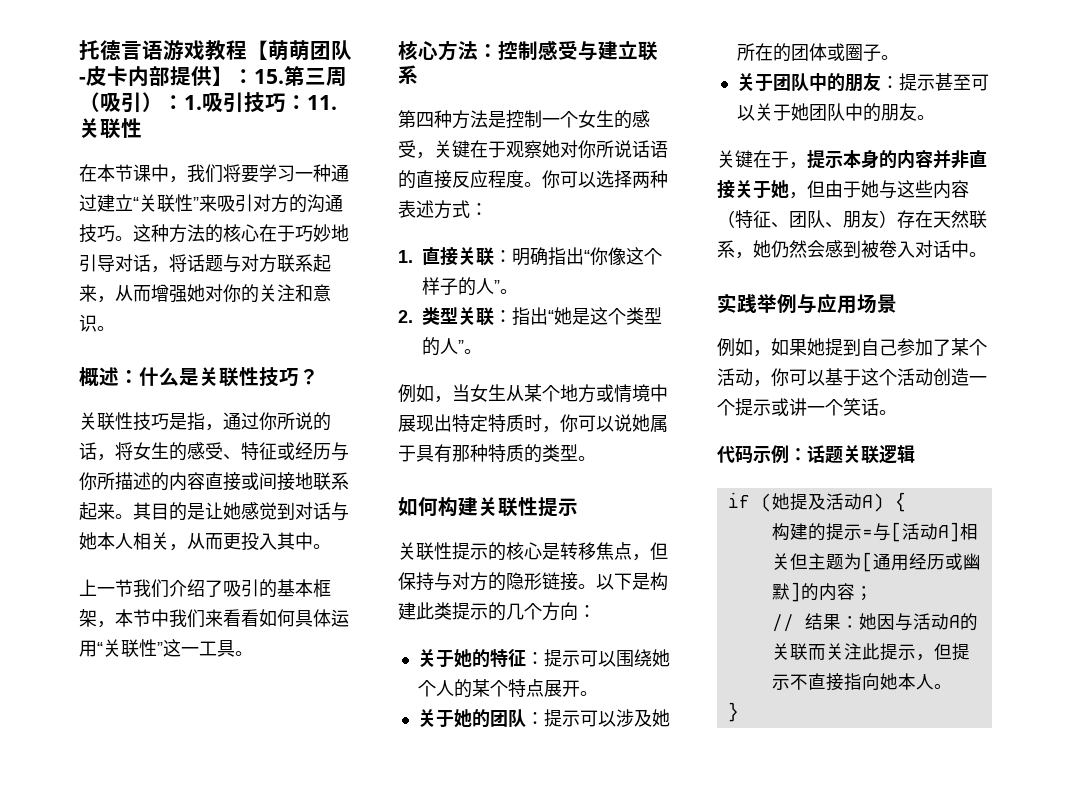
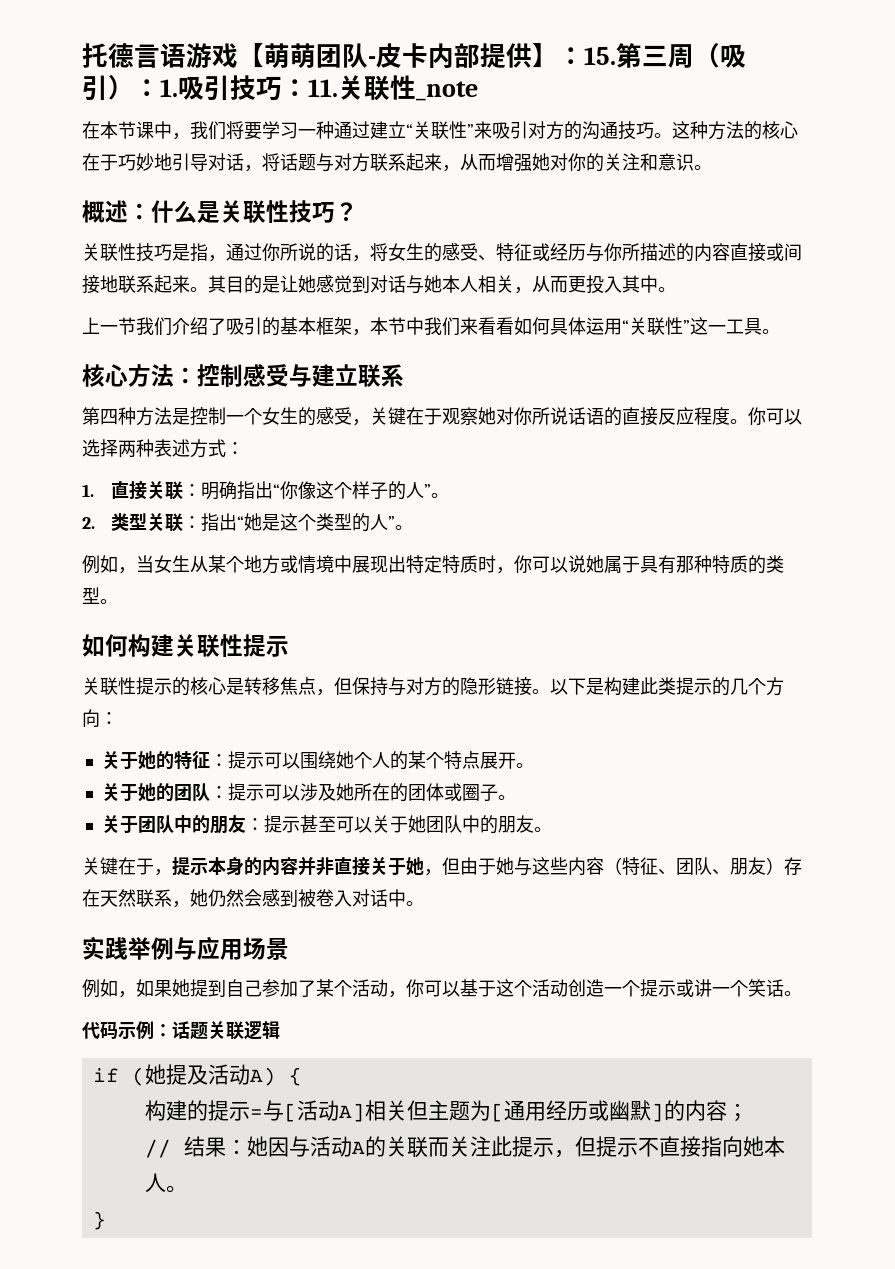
[205,40,247,61] 教程 -> (238, 55) none
(142, 128) none -> [416,81,478,101] _note

